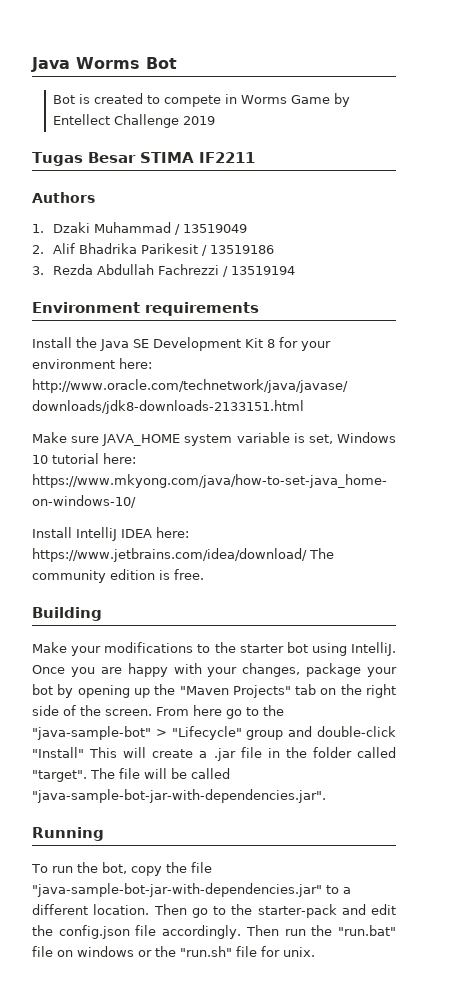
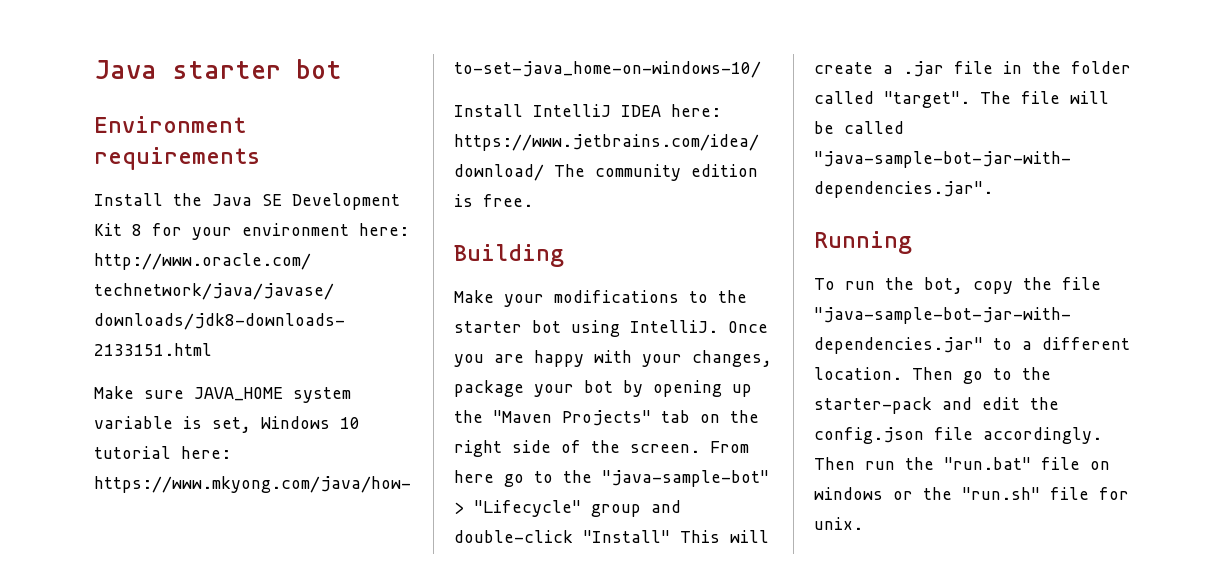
[31,57,177,72] [53,93,351,107] [53,114,216,128] [32,152,255,166] [32,192,95,203] [32,222,248,235] [32,243,275,256] [32,264,296,277] Java Worms Bot // Bot is created to compete in Worms Game by Entellect Challenge 2019 // Tugas Besar STIMA IF2211 // Authors // 1. Dzaki Muhammad / 13519049 // 2. Alif Bhadrika Parikesit / 13519186 // 3. Rezda Abdullah Fachrezzi / 13519194 -> [94,59,342,79] Java starter bot

